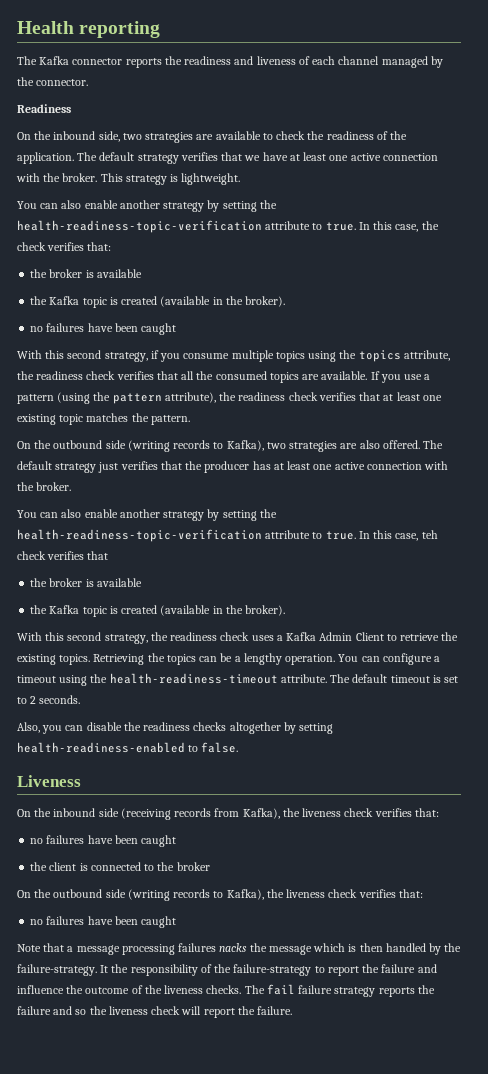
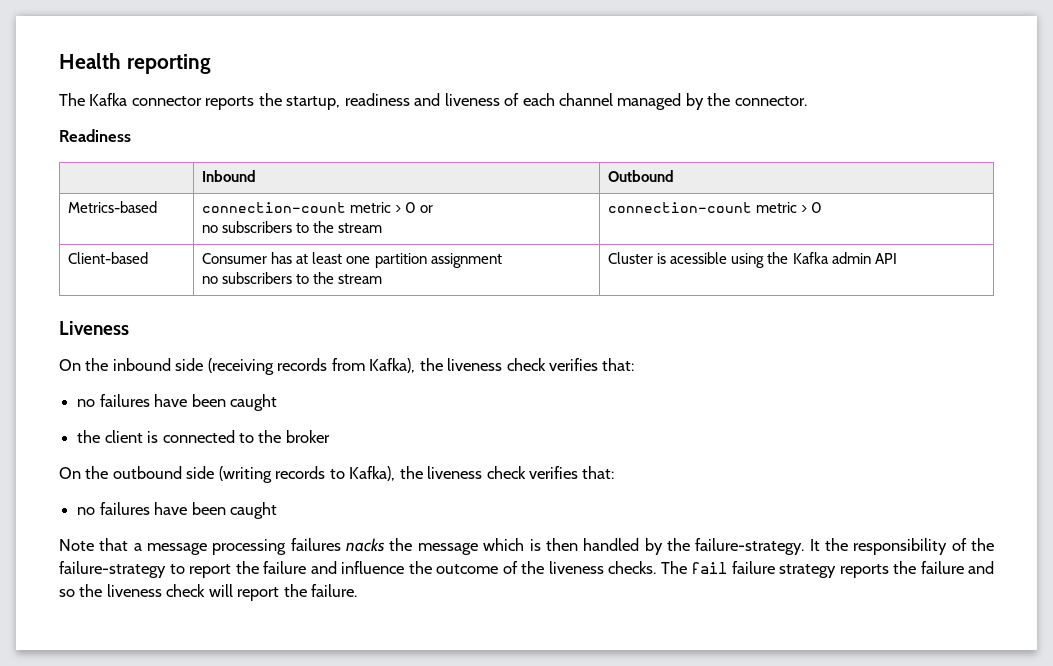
(182, 60) none -> [286,96,341,110] startup,
[17,131,408,143] [17,152,438,164] [16,173,241,185] [17,200,277,212] [17,220,439,233] [17,242,112,251] [30,269,142,278] [30,296,286,308] [30,323,177,335] [17,350,450,362] [17,371,431,383] [17,392,442,404] [17,413,190,425] [17,440,444,452] [17,461,449,473] [17,482,72,491] [17,509,277,521] [17,529,438,542] [17,551,109,560] [30,578,142,587] [30,605,286,617] [17,632,459,644] [17,653,441,665] [17,673,459,686] [17,695,81,704] [17,722,334,734] [17,742,239,753] // On the inbound side, two strategies are available to check the readiness of the application. The default strategy verifies that we have at least one active connection with the broker. This strategy is lightweight. // You can also enable another strategy by setting the health-readiness-topic-verification attribute to true. In this case, the check verifies that: // the broker is available // the Kafka topic is created (available in the broker). // no failures have been caught // With this second strategy, if you consume multiple topics using the topics attribute, the readiness check verifies that all the consumed topics are available. If you use a pattern (using the pattern attribute), the readiness check verifies that at least one existing topic matches the pattern. // On the outbound side (writing records to Kafka), two strategies are also offered. The default strategy just verifies that the producer has at least one active connection with the broker. // You can also enable another strategy by setting the health-readiness-topic-verification attribute to true. In this case, teh check verifies that // the broker is available // the Kafka topic is created (available in the broker). // With this second strategy, the readiness check uses a Kafka Admin Client to retrieve the existing topics. Retrieving the topics can be a lengthy operation. You can configure a timeout using the health-readiness-timeout attribute. The default timeout is set to 2 seconds. // Also, you can disable the readiness checks altogether by setting health-readiness-enabled to false. -> [202,170,257,182] [608,170,675,182] [68,201,158,213] [202,202,434,213] [202,221,383,233] [608,202,823,213] [68,252,149,264] [202,252,502,268] [202,272,383,284] [608,252,897,268] // | Inbound | Outbound // Metrics-based | connection-count metric > 0 or // no subscribers to the stream | connection-count metric > 0 // Client-based | Consumer has at least one partition assignment // no subscribers to the stream | Cluster is acessible using the Kafka admin API

